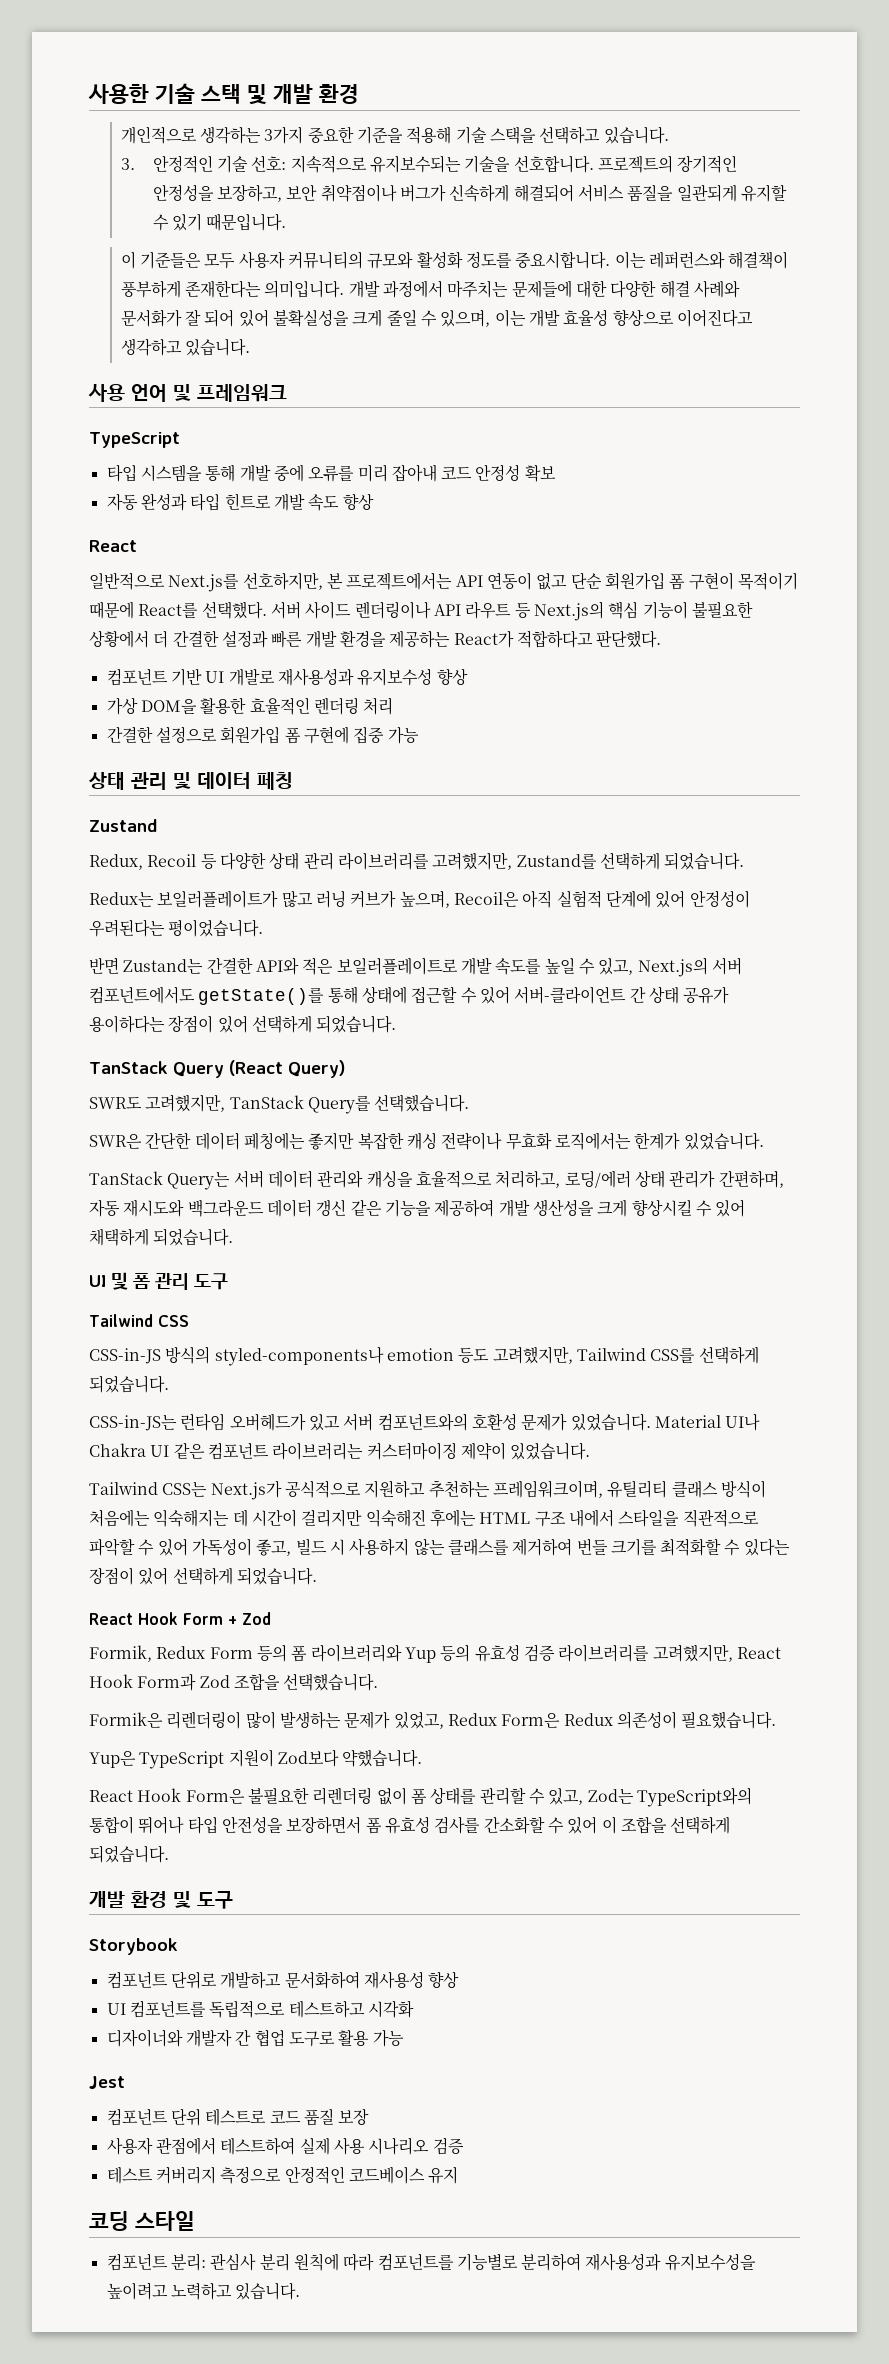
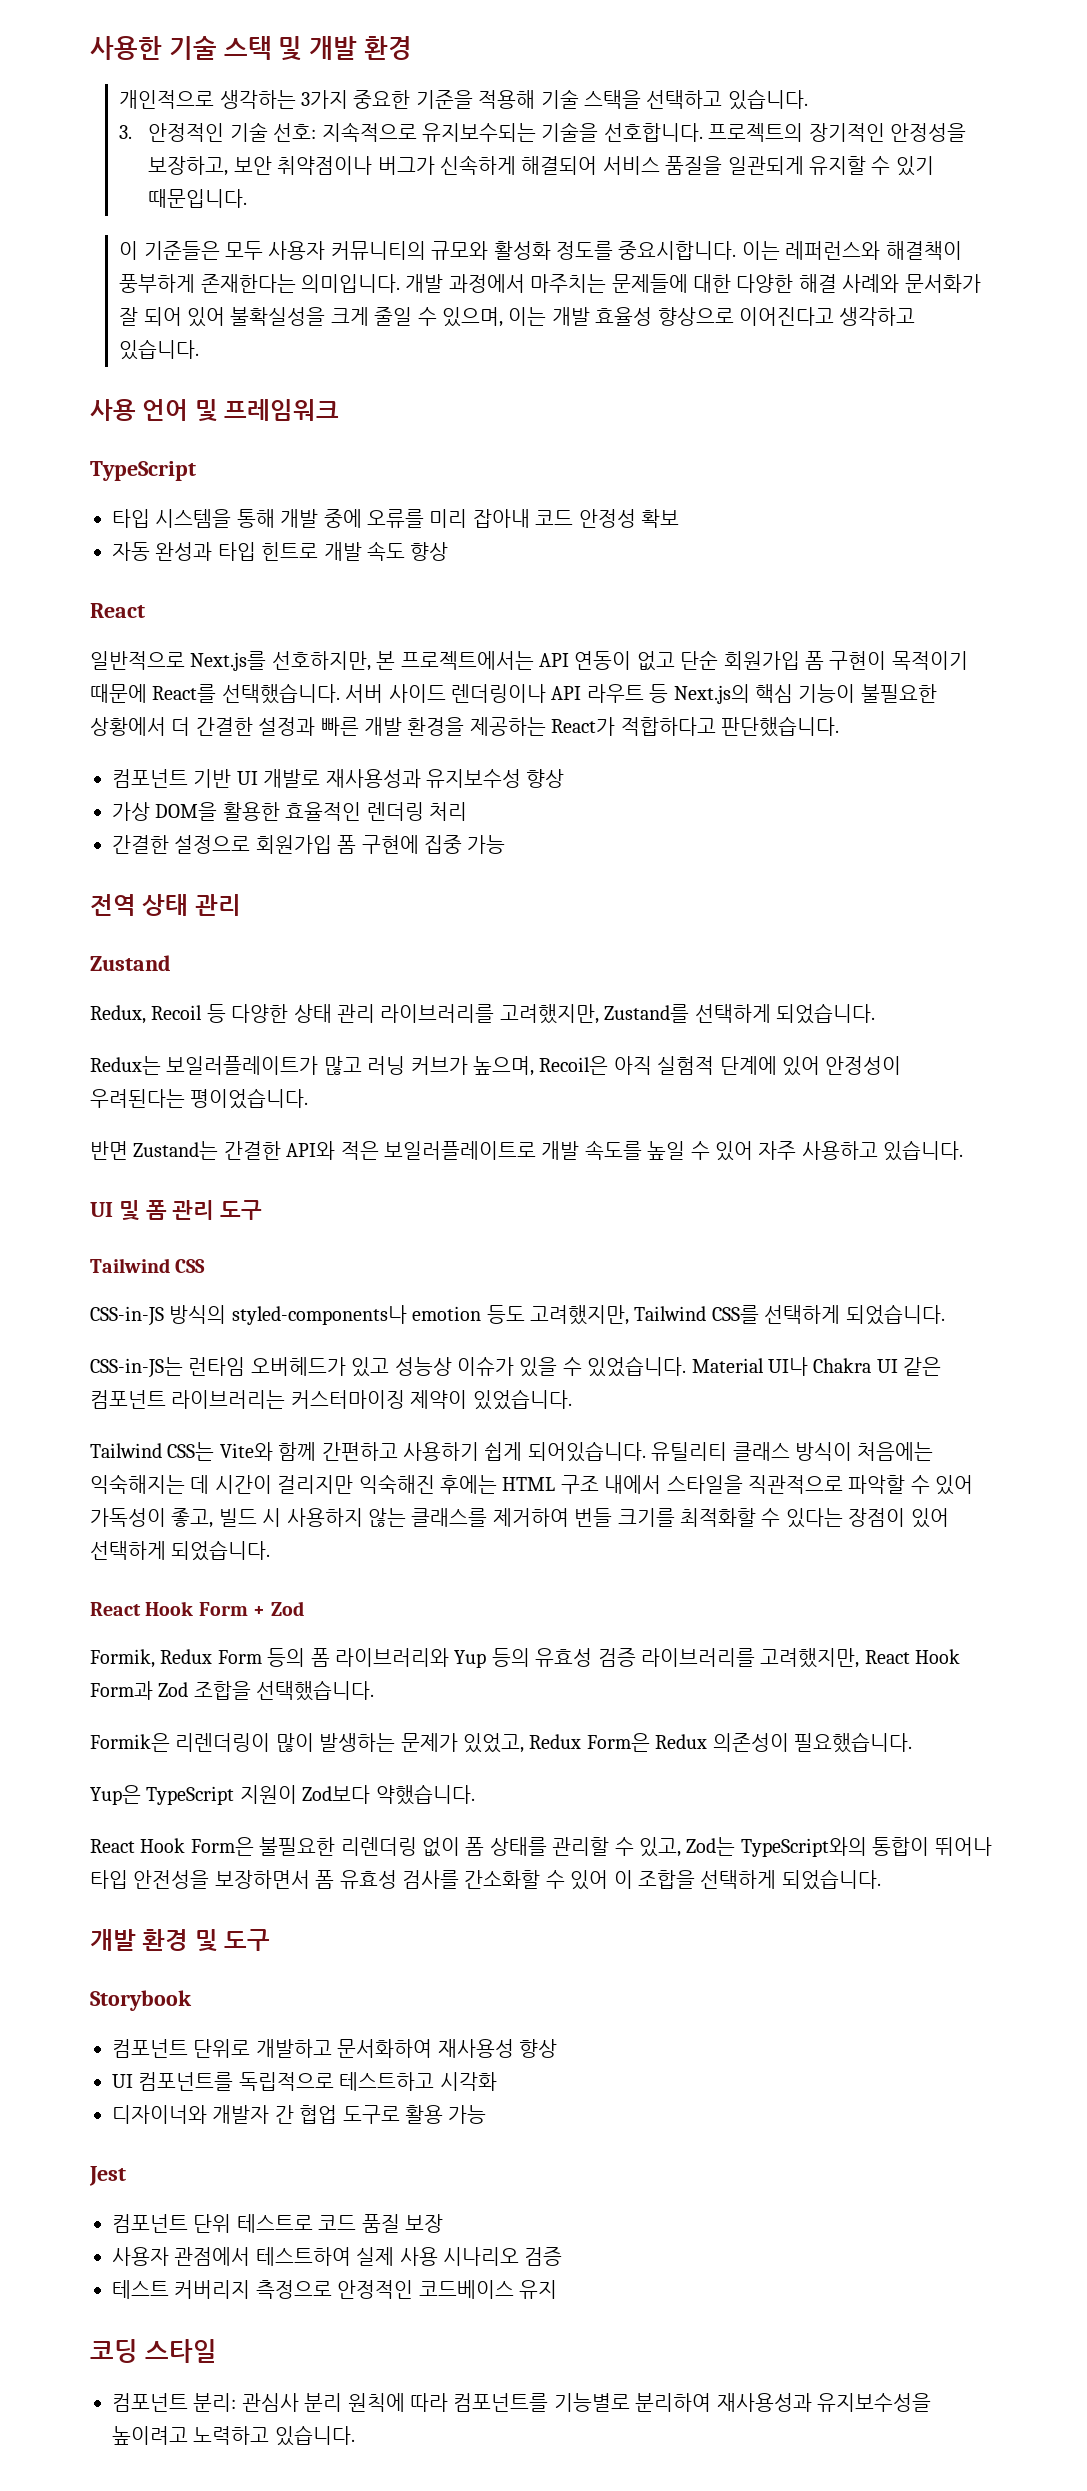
[201,601,267,619] 선택했다. -> [221,683,340,704] 선택했습니다.
[596,630,662,648] 판단했다. -> [720,716,839,737] 판단했습니다.
[88,772,293,790] 상태 관리 및 데이터 페칭 -> [90,894,241,916] 전역 상태 관리
[598,957,742,977] [89,986,730,1005] [89,1015,397,1033] [89,1060,345,1078] [89,1094,470,1114] [89,1132,764,1150] [89,1170,784,1190] [89,1199,746,1217] [89,1228,234,1246] 있고, Next.js의 서버 컴포넌트에서도 getState()를 통해 상태에 접근할 수 있어 서버-클라이언트 간 상태 공유가 용이하다는 장점이 있어 선택하게 되었습니다. // TanStack Query (React Query) // SWR도 고려했지만, TanStack Query를 선택했습니다. // SWR은 간단한 데이터 페칭에는 좋지만 복잡한 캐싱 전략이나 무효화 로직에서는 한계가 있었습니다. // TanStack Query는 서버 데이터 관리와 캐싱을 효율적으로 처리하고, 로딩/에러 상태 관리가 간편하며, 자동 재시도와 백그라운드 데이터 갱신 같은 기능을 제공하여 개발 생산성을 크게 향상시킬 수 있어 채택하게 되었습니다. -> [714,1140,964,1161] 있어 자주 사용하고 있습니다.
[343,1413,568,1431] 서버 컴포넌트와의 호환성 문제가 -> [394,1357,582,1377] 성능상 이슈가 있을 수
[210,1480,603,1500] Next.js가 공식적으로 지원하고 추천하는 프레임워크이며, -> [219,1441,646,1462] Vite와 함께 간편하고 사용하기 쉽게 되어있습니다.

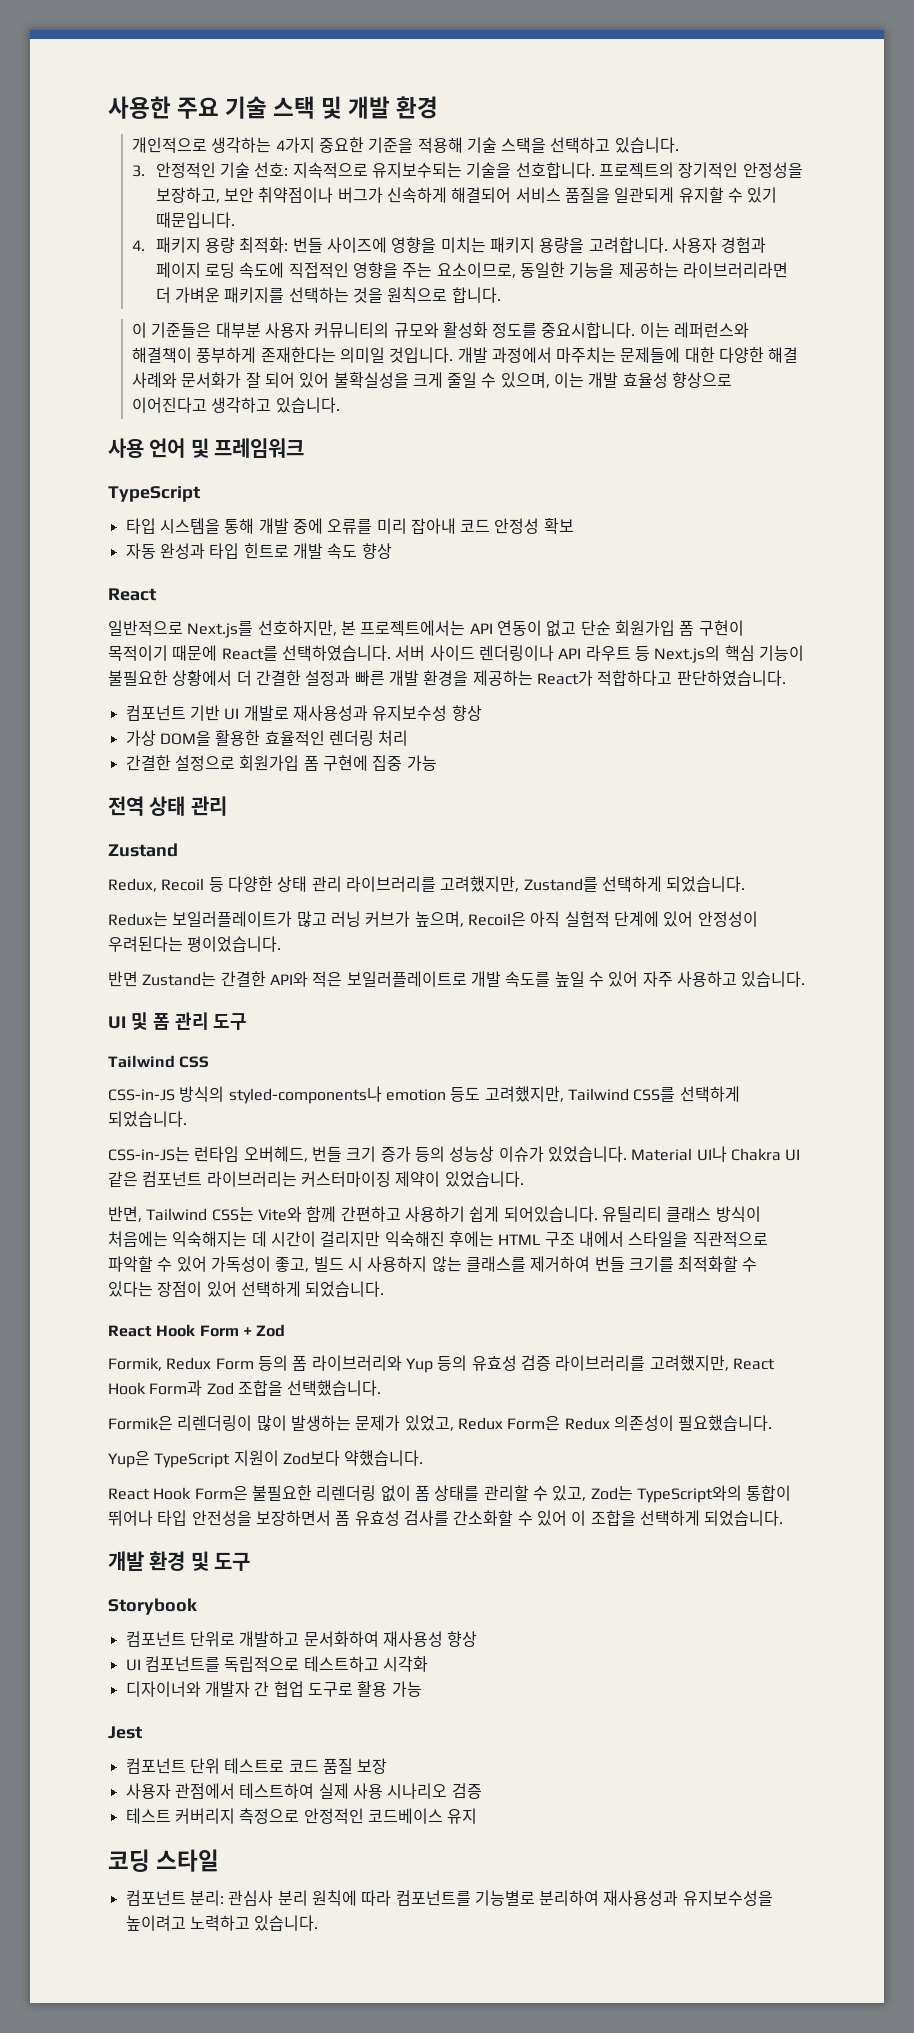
(162, 48) none -> [177,97,220,119] 주요
[300,90,348,109] 3가지 -> [275,137,315,153] 4가지
(248, 198) none -> [131,237,767,253] [155,262,789,278] [155,287,501,303] // 4. 패키지 용량 최적화: 번들 사이즈에 영향을 미치는 패키지 용량을 고려합니다. 사용자 경험과 페이지 로딩 속도에 직접적인 영향을 주는 요소이므로, 동일한 기능을 제공하는 라이브러리라면 더 가벼운 패키지를 선택하는 것을 원칙으로 합니다.
[224,241,263,260] 모두 -> [215,322,261,338] 대부분
[300,274,400,293] 의미입니다. -> [339,347,454,363] 의미일 것입니다.
[221,683,340,704] 선택했습니다. -> [281,645,391,661] 선택하였습니다.
[720,716,839,737] 판단했습니다. -> [676,670,786,686] 판단하였습니다.
[250,1357,582,1377] 오버헤드가 있고 성능상 이슈가 있을 수 -> [243,1146,544,1162] 오버헤드, 번들 크기 증가 등의 성능상 이슈가
(572, 1399) none -> [108,1206,142,1222] 반면,

